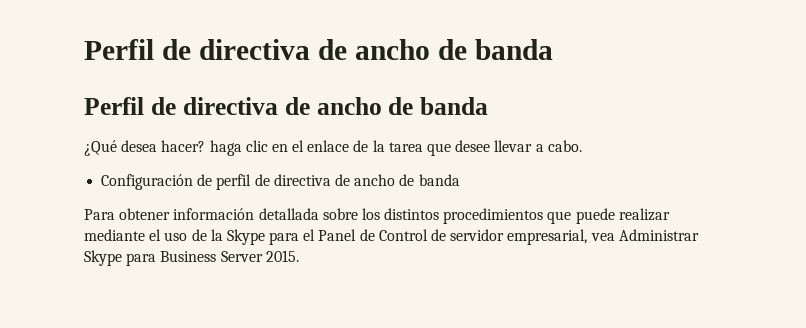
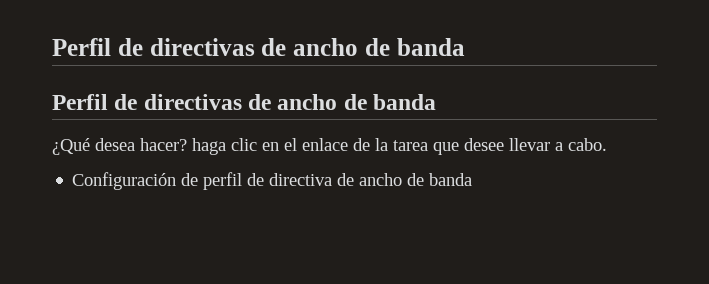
[84,39,310,60] Perfil de directiva -> [52,38,255,56] Perfil de directivas
[182,97,278,115] directiva -> [143,94,242,110] directivas
[84,208,670,224] [84,229,699,245] [84,250,299,266] // Para obtener información detallada sobre los distintos procedimientos que puede realizar mediante el uso de la Skype para el Panel de Control de servidor empresarial, vea Administrar Skype para Business Server 2015. -> (473, 179) none

